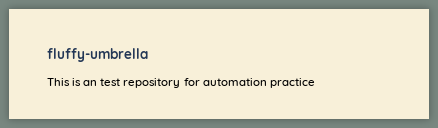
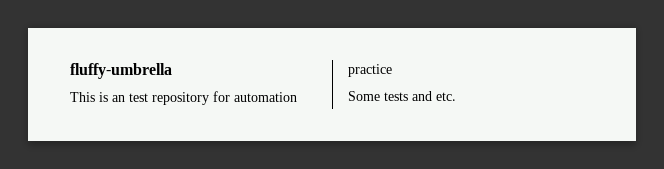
(315, 83) none -> [348,91,456,101] // Some tests and etc.

